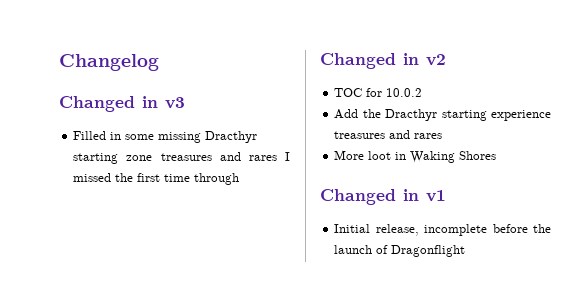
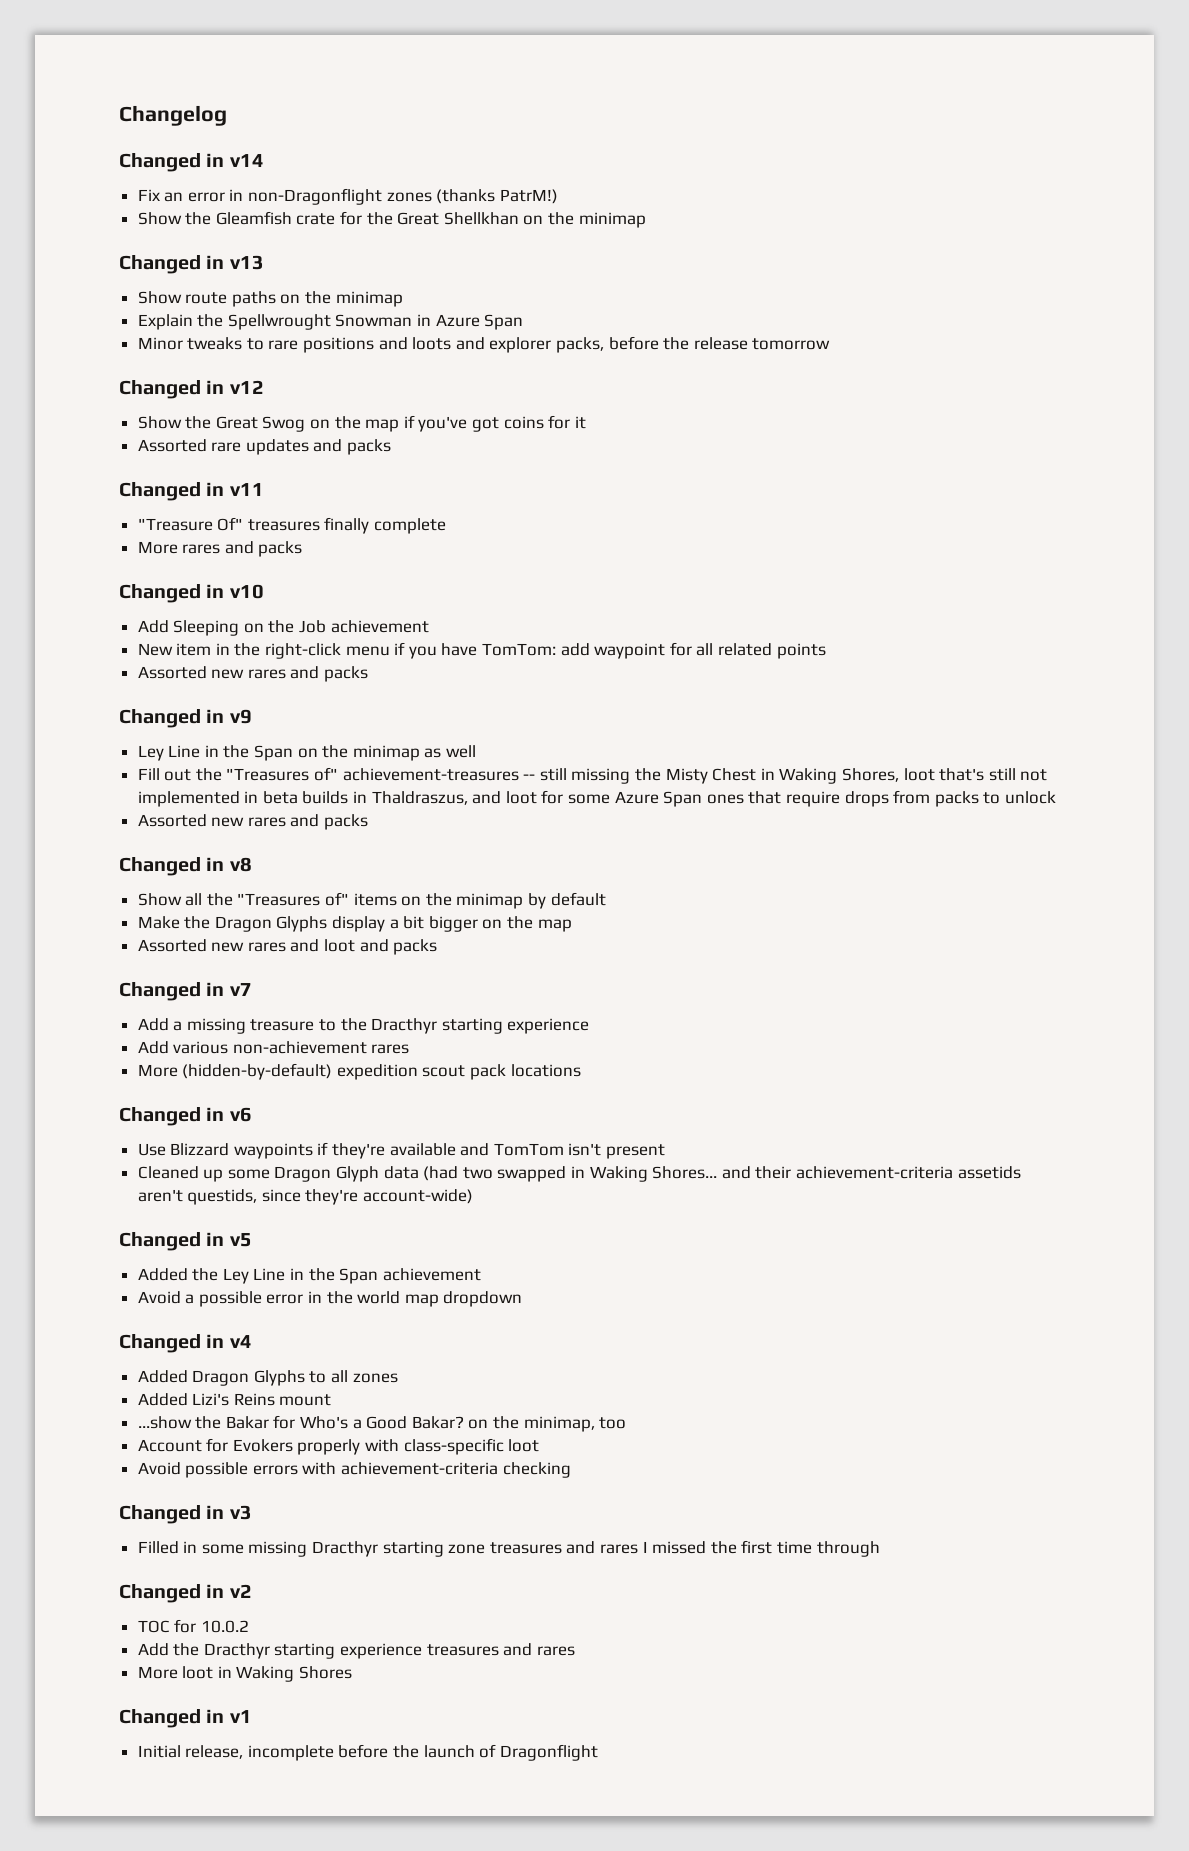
(159, 62) none -> [119,153,264,172] [137,188,558,205] [137,211,646,228] [119,255,264,274] [137,291,403,307] [137,314,524,330] [137,336,831,353] [119,380,264,399] [137,415,586,432] [137,439,392,455] [119,482,264,501] [137,517,447,534] [137,541,303,557] [119,584,264,603] [137,620,429,636] [137,642,826,659] [137,666,369,682] [119,709,252,728] [137,745,477,761] [137,767,1048,784] [137,790,1056,807] [137,814,369,830] [119,857,252,876] [137,892,606,909] [137,916,572,932] [137,939,438,955] [119,982,252,1001] [137,1018,590,1034] [137,1041,410,1054] [137,1063,581,1080] [119,1107,252,1126] [137,1142,666,1159] [137,1166,1021,1182] [137,1189,474,1205] [119,1232,252,1251] [137,1268,481,1284] [137,1291,523,1307] [119,1334,252,1353] [137,1370,398,1386] [137,1393,332,1406] [137,1415,627,1432] [137,1438,540,1455] [137,1462,571,1478] // Changed in v14 // Fix an error in non-Dragonflight zones (thanks PatrM!) // Show the Gleamfish crate for the Great Shellkhan on the minimap // Changed in v13 // Show route paths on the minimap // Explain the Spellwrought Snowman in Azure Span // Minor tweaks to rare positions and loots and explorer packs, before the release tomorrow // Changed in v12 // Show the Great Swog on the map if you've got coins for it // Assorted rare updates and packs // Changed in v11 // "Treasure Of" treasures finally complete // More rares and packs // Changed in v10 // Add Sleeping on the Job achievement // New item in the right-click menu if you have TomTom: add waypoint for all related points // Assorted new rares and packs // Changed in v9 // Ley Line in the Span on the minimap as well // Fill out the "Treasures of" achievement-treasures -- still missing the Misty Chest in Waking Shores, loot that's still not implemented in beta builds in Thaldraszus, and loot for some Azure Span ones that require drops from packs to unlock // Assorted new rares and packs // Changed in v8 // Show all the "Treasures of" items on the minimap by default // Make the Dragon Glyphs display a bit bigger on the map // Assorted new rares and loot and packs // Changed in v7 // Add a missing treasure to the Dracthyr starting experience // Add various non-achievement rares // More (hidden-by-default) expedition scout pack locations // Changed in v6 // Use Blizzard waypoints if they're available and TomTom isn't present // Cleaned up some Dragon Glyph data (had two swapped in Waking Shores... and their achievement-criteria assetids aren't questids, since they're account-wide) // Changed in v5 // Added the Ley Line in the Span achievement // Avoid a possible error in the world map dropdown // Changed in v4 // Added Dragon Glyphs to all zones // Added Lizi's Reins mount // ...show the Bakar for Who's a Good Bakar? on the minimap, too // Account for Evokers properly with class-specific loot // Avoid possible errors with achievement-criteria checking

